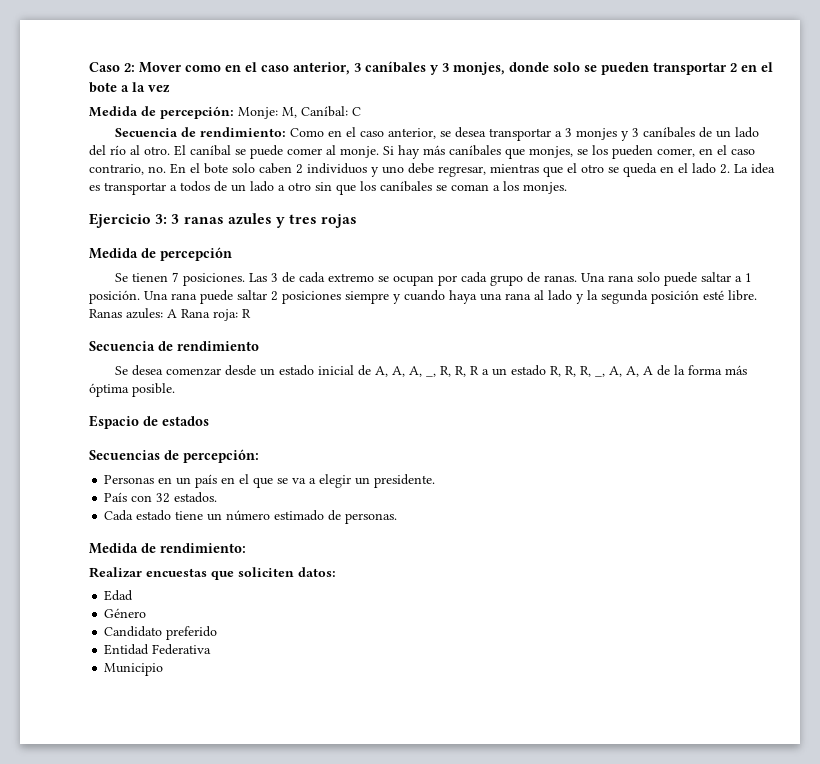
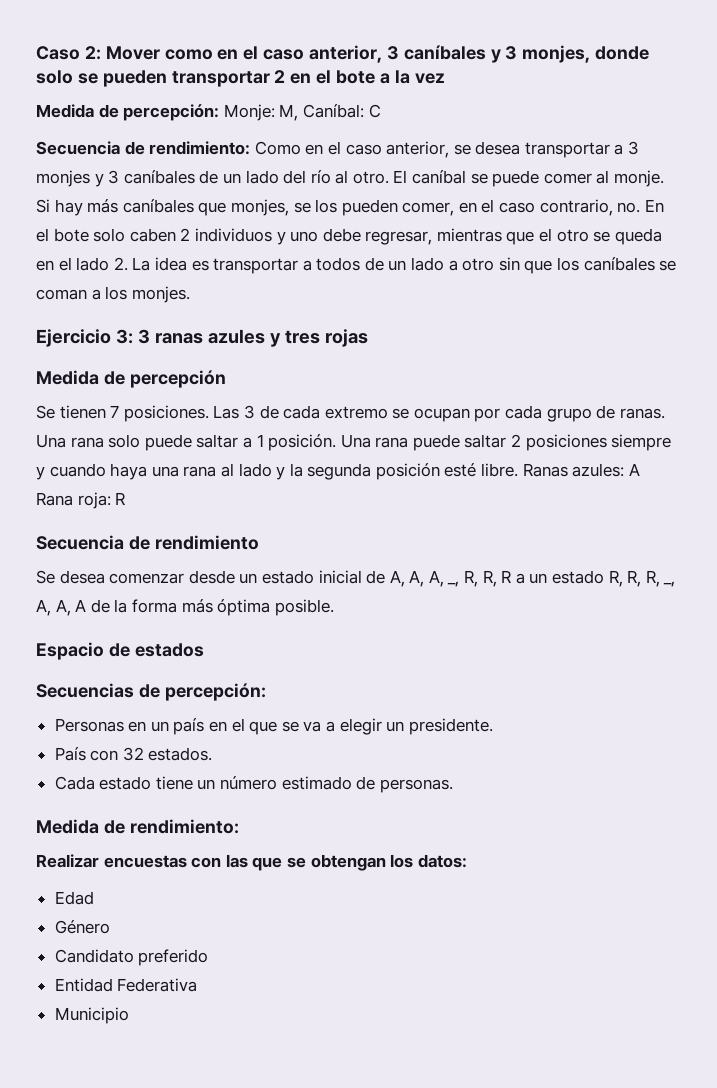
[211,567,294,580] que soliciten -> [191,854,414,871] con las que se obtengan los

